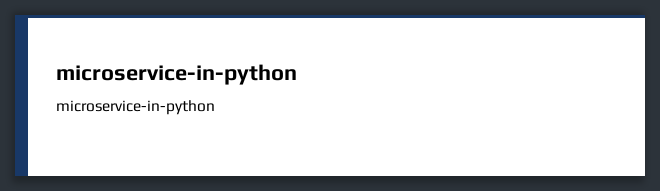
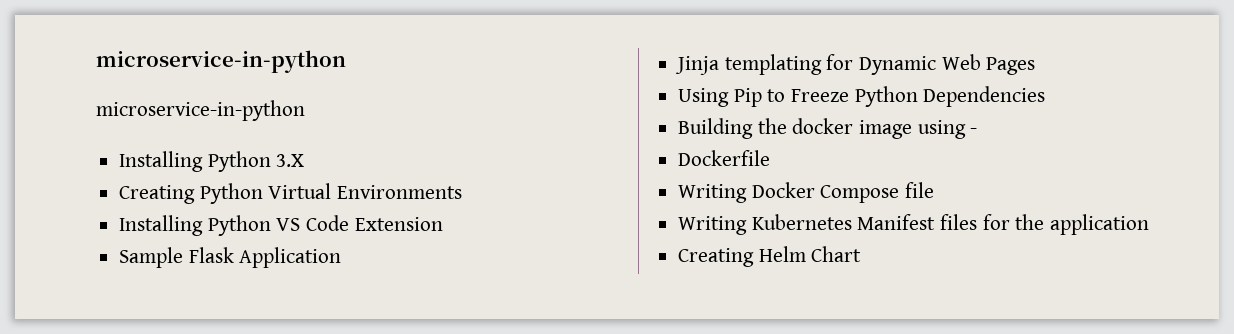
(215, 107) none -> [119,151,305,172] [119,183,463,204] [119,215,443,236] [119,247,342,268] [675,54,1036,75] [678,86,1046,107] [678,118,978,139] [678,150,771,166] [678,182,935,203] [678,214,1150,235] [678,246,862,267] // Installing Python 3.X // Creating Python Virtual Environments // Installing Python VS Code Extension // Sample Flask Application // Jinja templating for Dynamic Web Pages // Using Pip to Freeze Python Dependencies // Building the docker image using - // Dockerfile // Writing Docker Compose file // Writing Kubernetes Manifest files for the application // Creating Helm Chart

